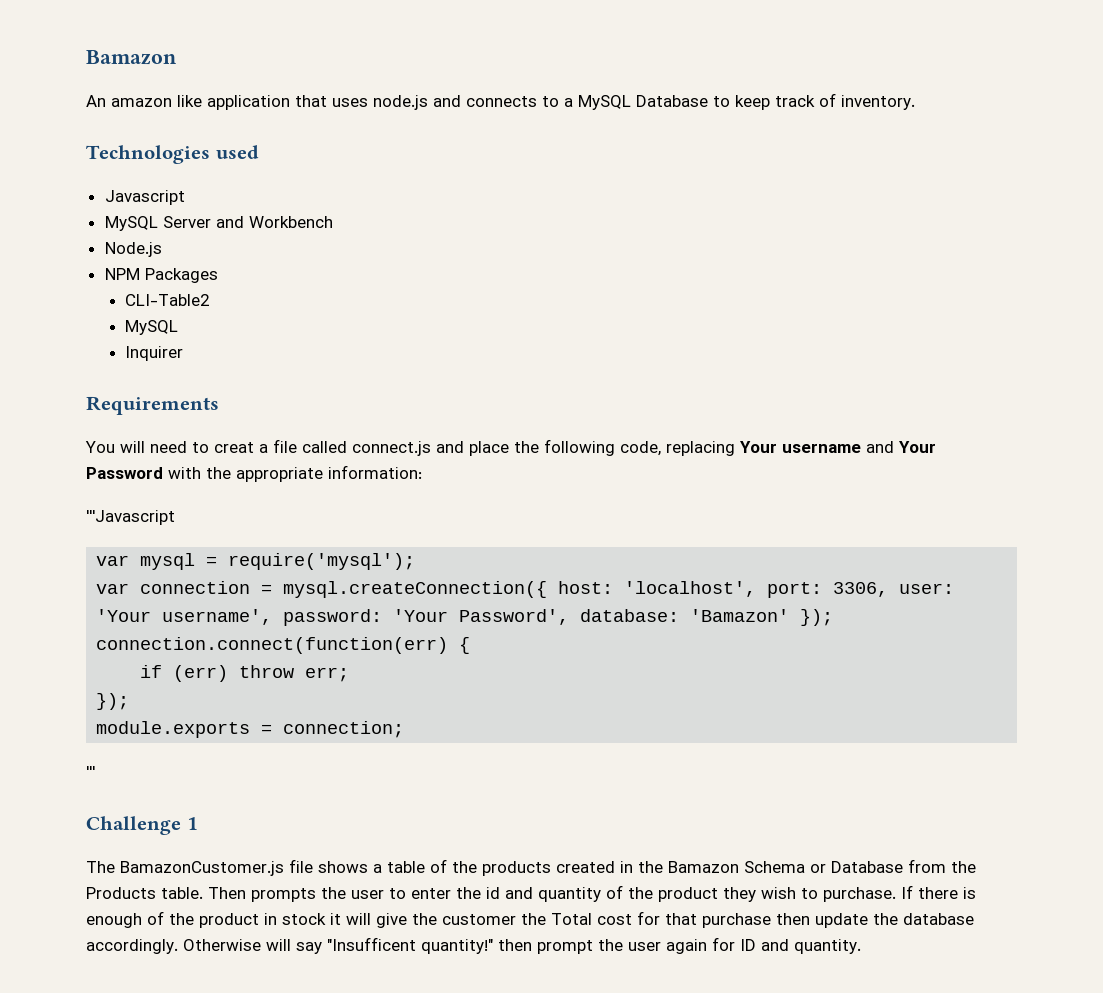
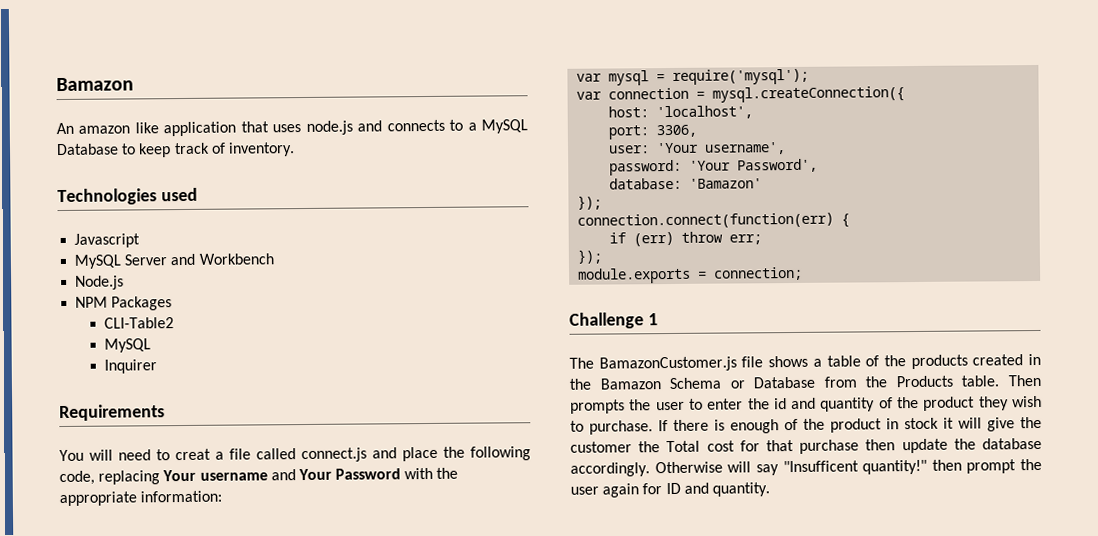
[86,510,175,525] // '''Javascript -> (223, 496) none
(548, 589) none -> (906, 94) //
(757, 589) none -> (754, 112) //
(889, 589) none -> (698, 131) //
(273, 617) none -> (787, 148) //
(570, 617) none -> (819, 165) //
(790, 615) none -> (763, 183) //
[86,766,95,778] // ''' -> (804, 273) none

